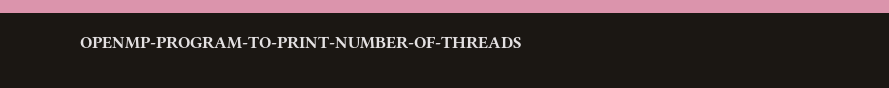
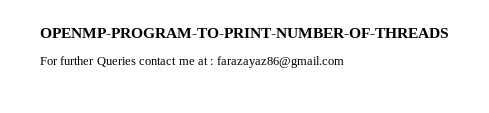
(522, 42) none -> [40,56,344,68] // For further Queries contact me at : farazayaz86@gmail.com

